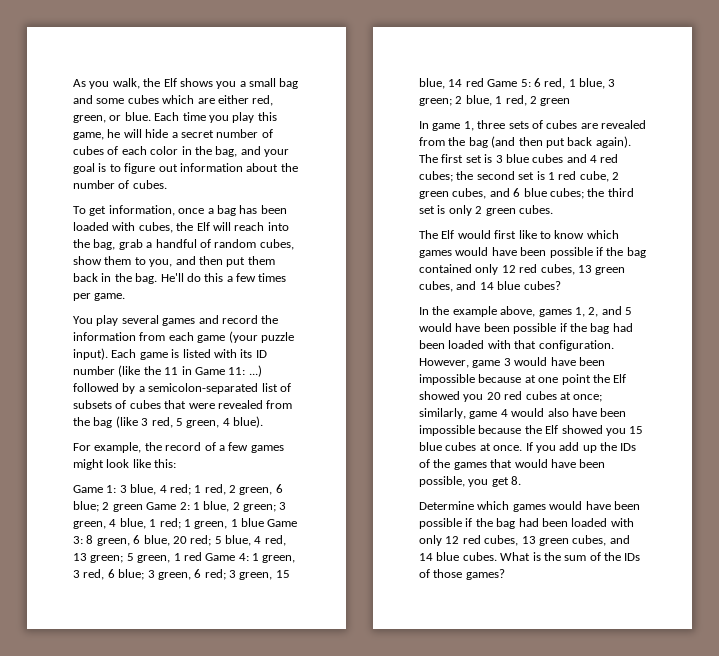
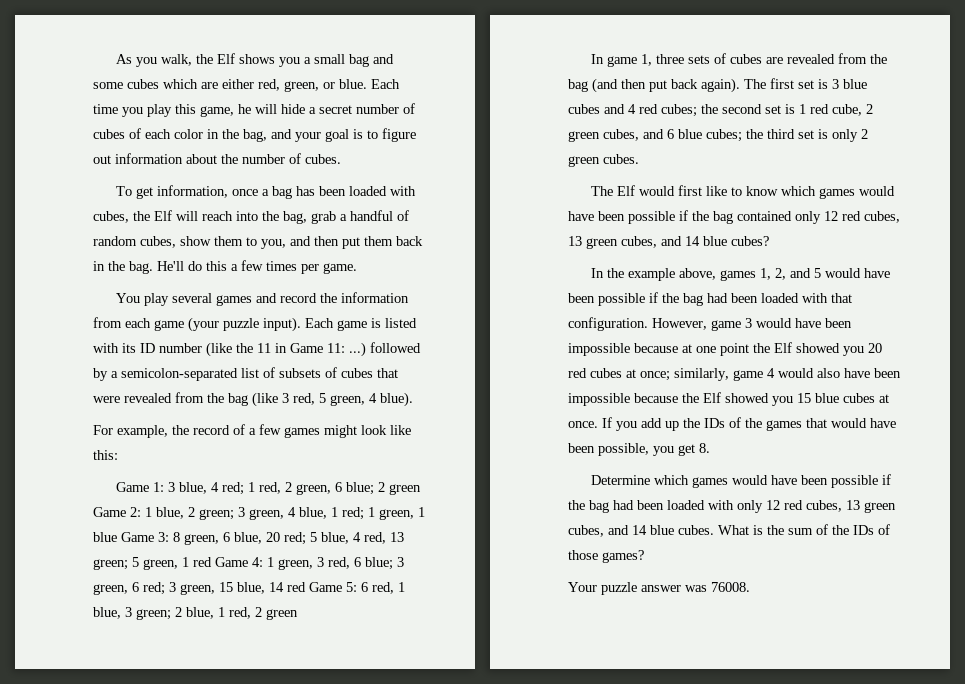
(505, 574) none -> [568,582,750,595] // Your puzzle answer was 76008.

